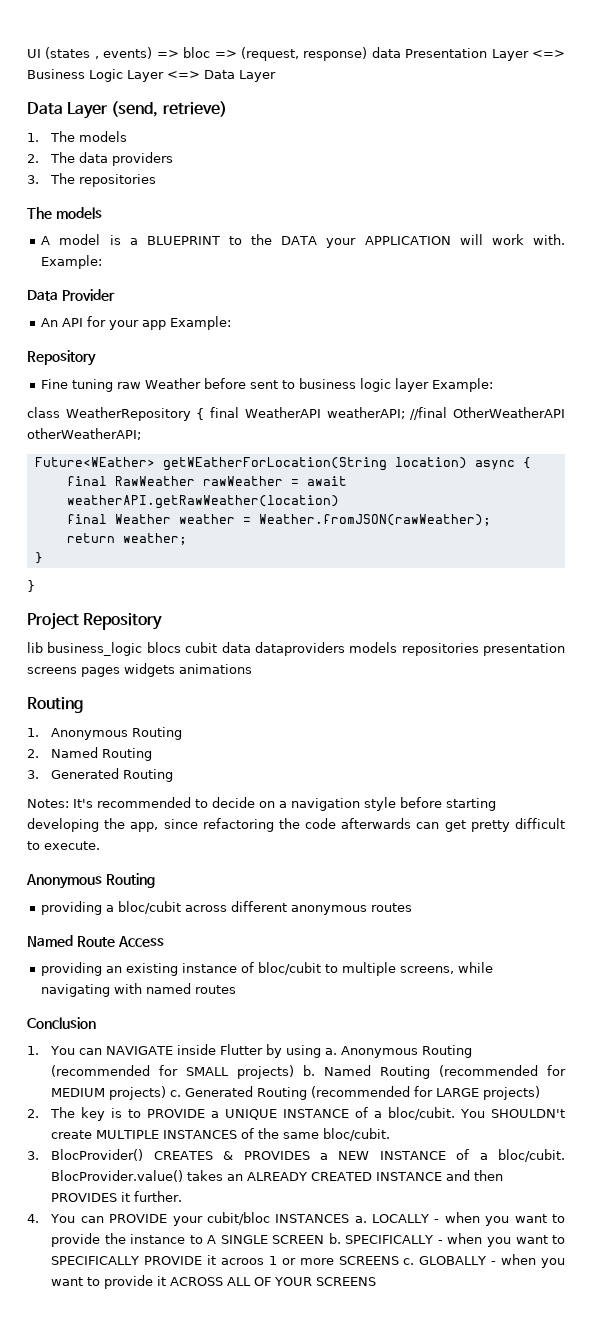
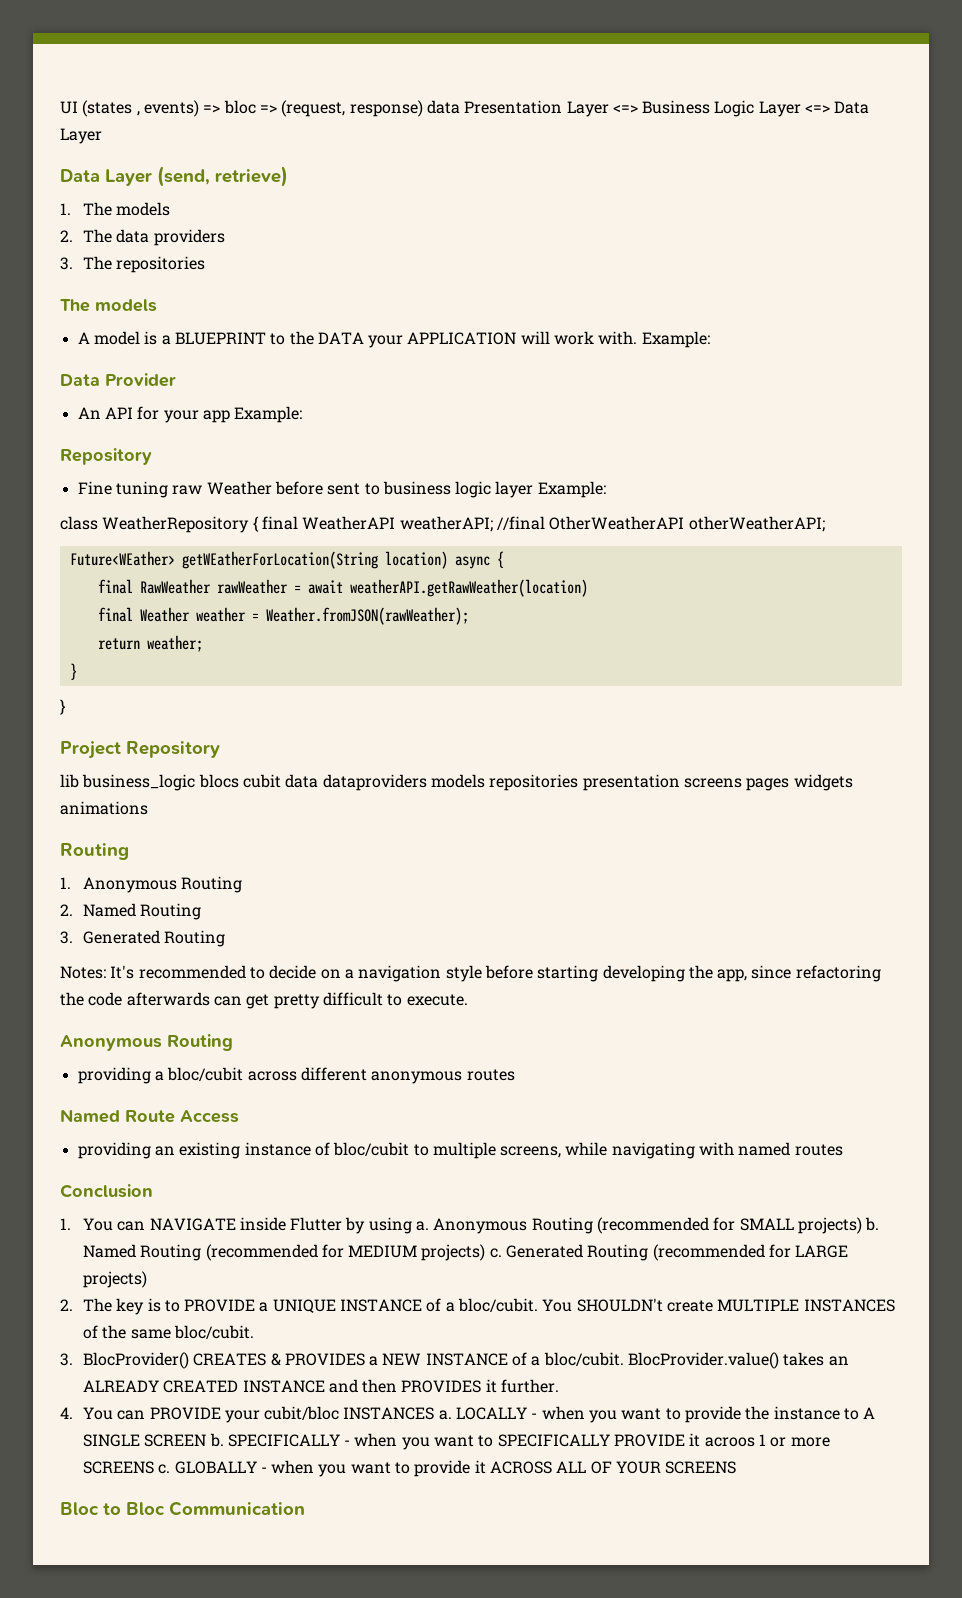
(377, 1281) none -> [60,1501,305,1516] // Bloc to Bloc Communication

